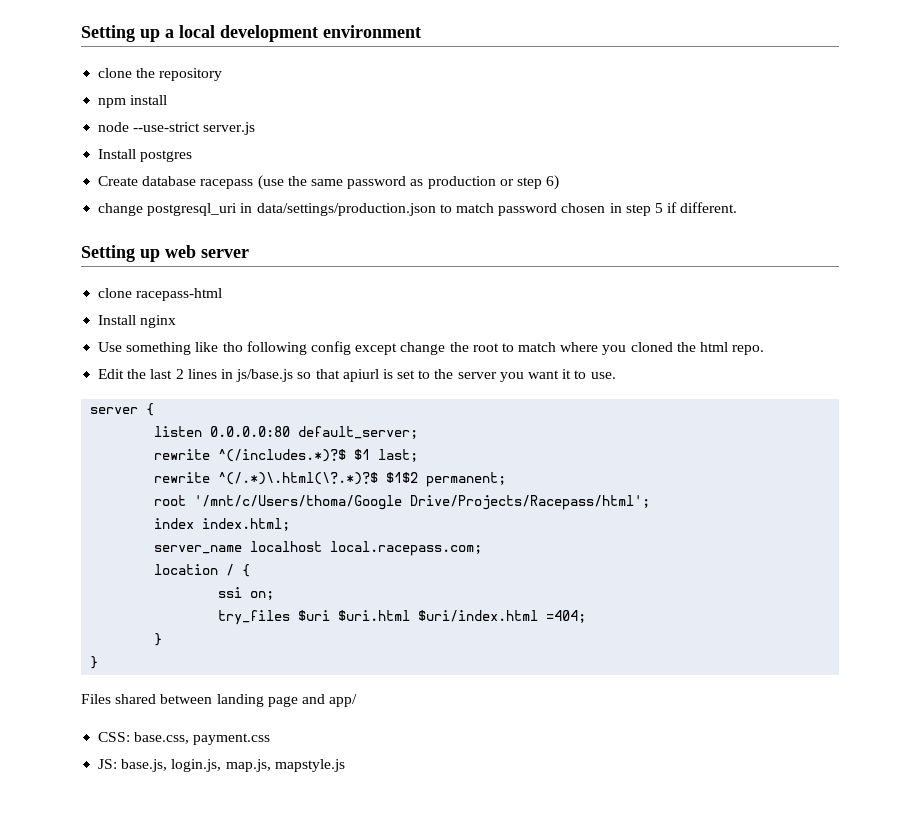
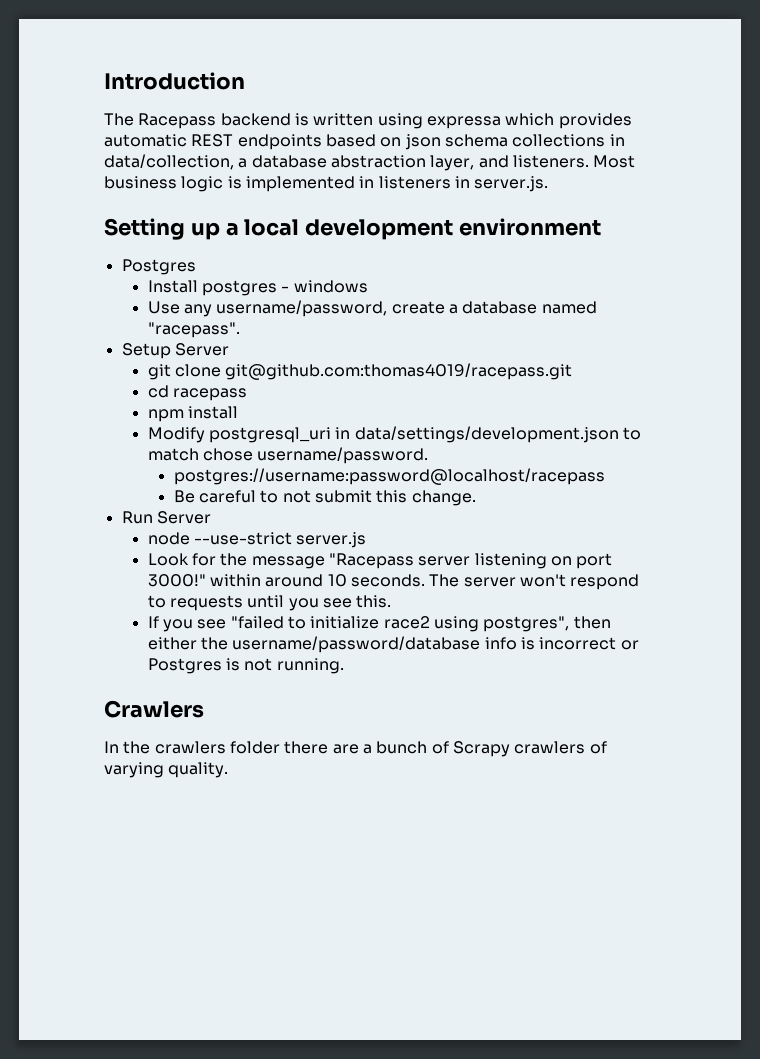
(81, 33) none -> [104,72,245,90] [104,113,632,129] [104,134,625,150] [104,154,636,171] [104,176,549,192] Introduction // The Racepass backend is written using expressa which provides automatic REST endpoints based on json schema collections in data/collection, a database abstraction layer, and listeners. Most business logic is implemented in listeners in server.js. //
[98,68,223,81] [98,95,168,108] [98,122,256,135] [98,149,193,162] [98,175,560,190] [98,202,738,216] [81,245,249,262] [98,288,223,301] [98,315,177,328] [98,341,765,355] [98,369,616,382] [90,403,155,416] [154,426,419,439] [154,449,419,462] [154,472,507,487] [154,495,651,510] [154,518,291,531] [154,541,483,556] [154,564,251,577] [218,587,275,600] [218,610,587,625] [154,633,163,646] [90,656,99,669] [81,694,358,707] [98,732,271,745] [98,759,345,772] clone the repository // npm install // node --use-strict server.js // Install postgres // Create database racepass (use the same password as production or step 6) // change postgresql_uri in data/settings/production.json to match password chosen in step 5 if different. // Setting up web server // clone racepass-html // Install nginx // Use something like tho following config except change the root to match where you cloned the html repo. // Edit the last 2 lines in js/base.js so that apiurl is set to the server you want it to use. // server { // listen 0.0.0.0:80 default_server; // rewrite ^(/includes.*)?$ $1 last; // rewrite ^(/.*)\.html(\?.*)?$ $1$2 permanent; // root '/mnt/c/Users/thoma/Google Drive/Projects/Racepass/html'; // index index.html; // server_name localhost local.racepass.com; // location / { // ssi on; // try_files $uri $uri.html $uri/index.html =404; // } // } // Files shared between landing page and app/ // CSS: base.css, payment.css // JS: base.js, login.js, map.js, mapstyle.js -> [121,259,196,275] [147,280,368,296] [147,300,597,317] [147,322,240,338] [121,343,229,359] [147,363,573,380] [147,385,247,401] [147,406,238,422] [147,426,641,443] [147,447,429,464] [173,468,605,485] [173,490,476,506] [121,511,211,524] [147,532,367,548] [147,553,613,569] [147,574,640,590] [147,595,392,611] [147,616,611,632] [147,636,639,653] [147,658,344,674] [104,700,204,718] [104,741,607,757] [104,762,229,778] Postgres // Install postgres - windows // Use any username/password, create a database named "racepass". // Setup Server // git clone git@github.com:thomas4019/racepass.git // cd racepass // npm install // Modify postgresql_uri in data/settings/development.json to match chose username/password. // postgres://username:password@localhost/racepass // Be careful to not submit this change. // Run Server // node --use-strict server.js // Look for the message "Racepass server listening on port 3000!" within around 10 seconds. The server won't respond to requests until you see this. // If you see "failed to initialize race2 using postgres", then either the username/password/database info is incorrect or Postgres is not running. // Crawlers // In the crawlers folder there are a bunch of Scrapy crawlers of varying quality.

